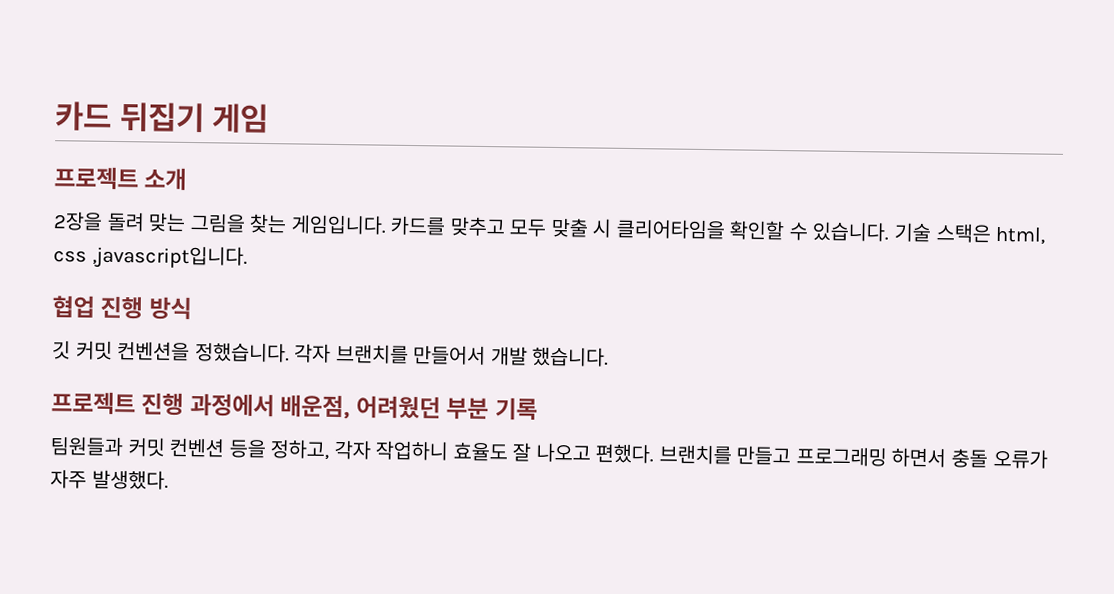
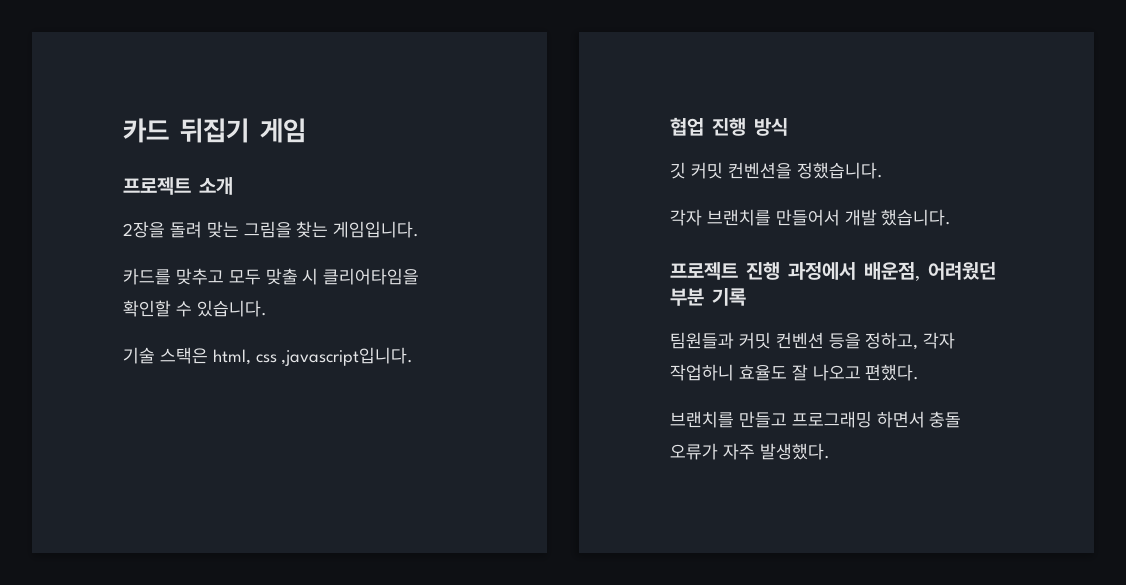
(387, 224) none -> (420, 229) //
(891, 231) none -> (267, 308) //
(290, 352) none -> (883, 170) //
(656, 453) none -> (920, 372) //

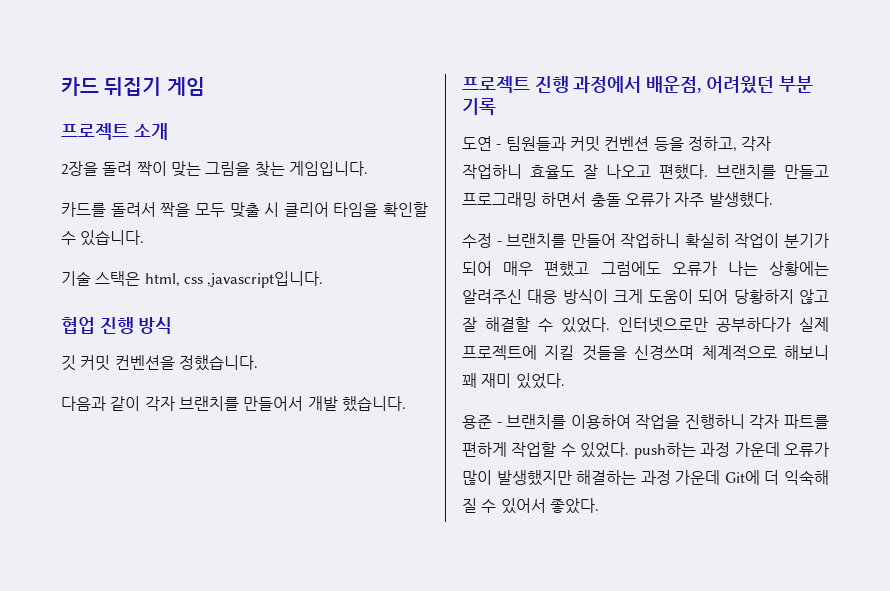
(202, 229) none -> [136,161,167,176] 짝이
[175,268,224,285] 맞추고 -> [110,202,191,217] 돌려서 짝을
[323,268,420,285] 클리어타임을 -> [283,202,379,217] 클리어 타임을
(883, 170) none -> [61,396,141,411] 다음과 같이
(746, 297) none -> [462,136,502,151] 도연 -
(920, 372) // -> (708, 172) none
(830, 451) none -> [462,233,829,248] [462,261,829,277] [462,289,829,304] [462,317,829,333] [462,345,829,361] [462,373,565,389] [462,414,829,429] [462,442,829,459] [462,470,829,486] [462,498,599,514] // 수정 - 브랜치를 만들어 작업하니 확실히 작업이 분기가 되어 매우 편했고 그럼에도 오류가 나는 상황에는 알려주신 대응 방식이 크게 도움이 되어 당황하지 않고 잘 해결할 수 있었다. 인터넷으로만 공부하다가 실제 프로젝트에 지킬 것들을 신경쓰며 체계적으로 해보니 꽤 재미 있었다. // 용준 - 브랜치를 이용하여 작업을 진행하니 각자 파트를 편하게 작업할 수 있었다. push하는 과정 가운데 오류가 많이 발생했지만 해결하는 과정 가운데 Git에 더 익숙해 질 수 있어서 좋았다.

